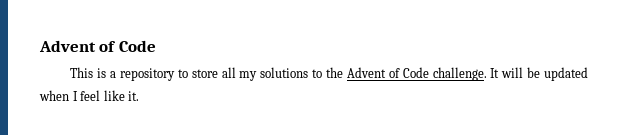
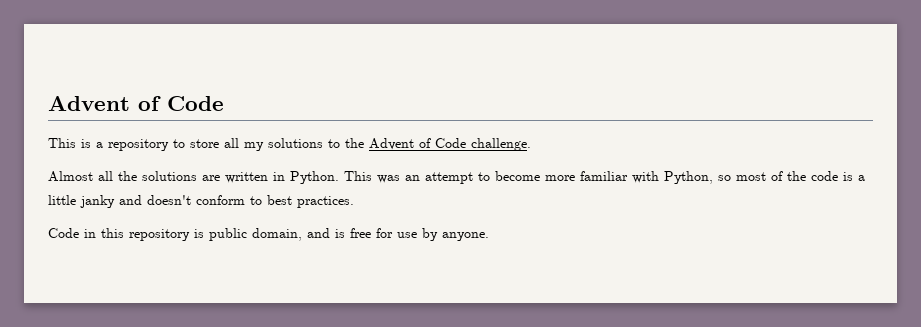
[490,67,588,81] [39,90,140,101] It will be updated when I feel like it. -> [48,171,865,184] [48,195,354,208] [48,228,489,241] // Almost all the solutions are written in Python. This was an attempt to become more familiar with Python, so most of the code is a little janky and doesn't conform to best practices. // Code in this repository is public domain, and is free for use by anyone.

